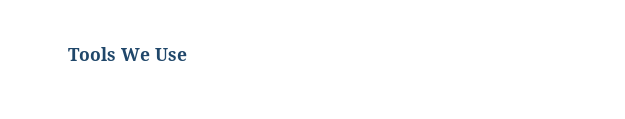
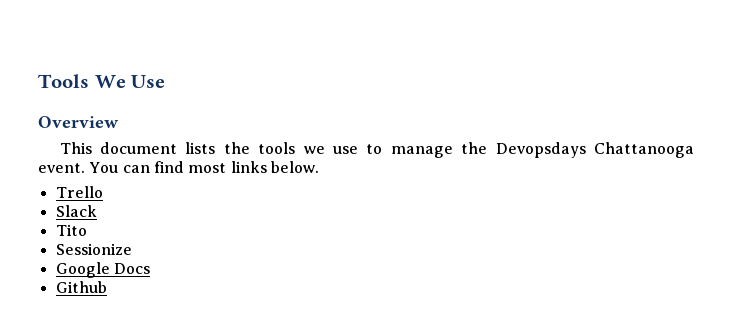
(187, 54) none -> [38,116,119,128] [59,142,694,158] [38,161,319,173] [55,186,103,198] [55,205,97,217] [55,224,87,236] [55,243,132,255] [55,262,150,278] [55,281,107,293] // Overview // This document lists the tools we use to manage the Devopsdays Chattanooga event. You can find most links below. // Trello // Slack // Tito // Sessionize // Google Docs // Github

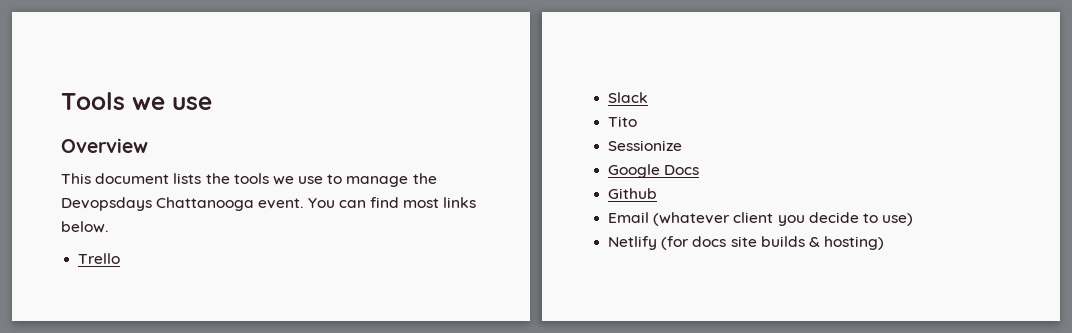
[94,75,166,88] We Use -> [132,96,212,110] we use
(107, 287) none -> [608,212,914,226] [608,236,885,250] // Email (whatever client you decide to use) // Netlify (for docs site builds & hosting)

